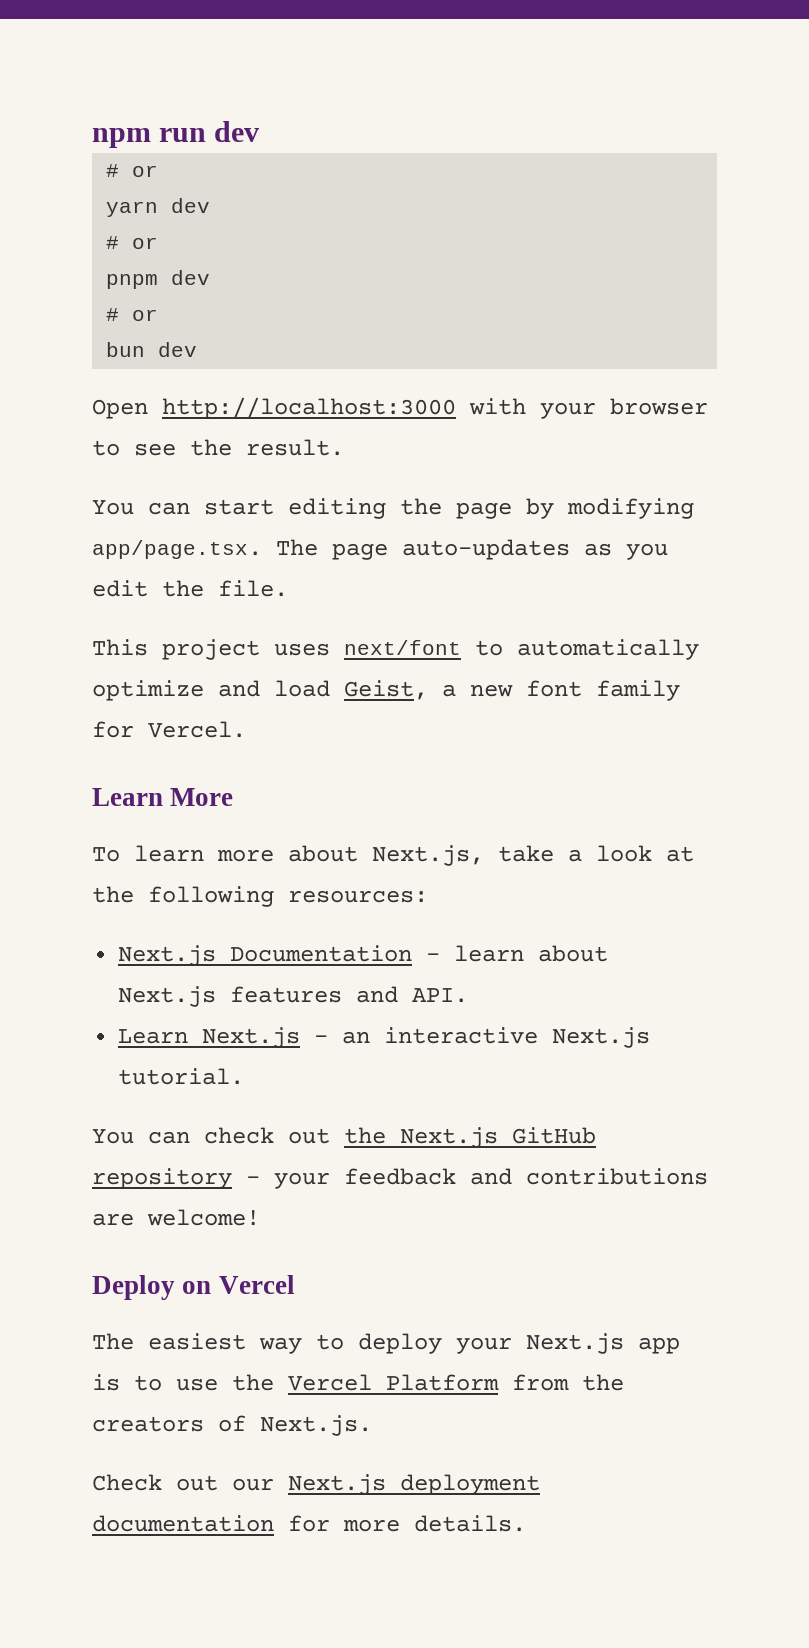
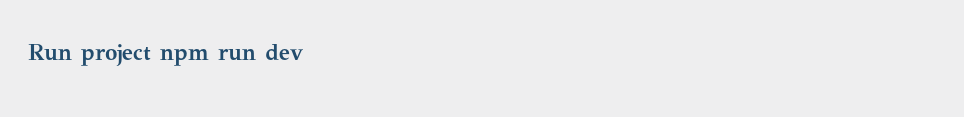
(92, 138) none -> [28,44,151,66] Run project
[106,164,159,177] [106,198,211,217] [106,236,159,249] [106,270,211,289] [106,308,159,321] [106,342,198,357] [92,397,708,419] [92,439,344,456] [92,498,694,519] [92,539,668,560] [92,580,288,597] [92,639,699,660] [92,680,680,701] [92,721,246,738] [92,788,234,806] [92,845,694,866] [92,886,428,907] [118,945,609,966] [118,986,469,1007] [118,1027,651,1048] [118,1068,245,1085] [92,1127,596,1148] [92,1168,708,1189] [92,1209,260,1226] [92,1275,295,1300] [92,1333,680,1354] [92,1374,624,1391] [92,1415,372,1436] [92,1474,540,1495] [92,1515,526,1532] // # or // yarn dev // # or // pnpm dev // # or // bun dev // Open http://localhost:3000 with your browser to see the result. // You can start editing the page by modifying app/page.tsx. The page auto-updates as you edit the file. // This project uses next/font to automatically optimize and load Geist, a new font family for Vercel. // Learn More // To learn more about Next.js, take a look at the following resources: // Next.js Documentation - learn about Next.js features and API. // Learn Next.js - an interactive Next.js tutorial. // You can check out the Next.js GitHub repository - your feedback and contributions are welcome! // Deploy on Vercel // The easiest way to deploy your Next.js app is to use the Vercel Platform from the creators of Next.js. // Check out our Next.js deployment documentation for more details. -> (303, 52) none

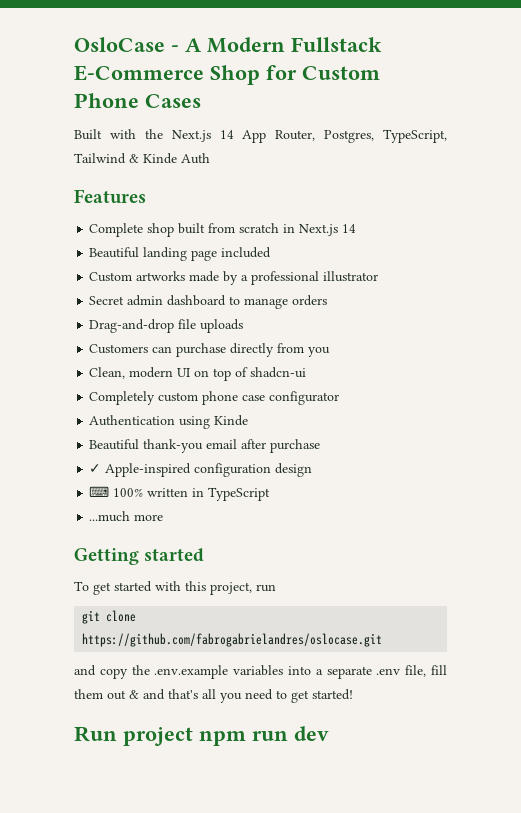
(28, 52) none -> [74,37,382,53] [74,65,380,85] [74,93,201,108] [74,129,447,143] [74,153,210,164] [74,189,146,204] [89,223,357,237] [89,247,272,261] [89,271,379,285] [89,295,328,309] [89,319,244,333] [89,343,331,357] [89,367,307,381] [89,391,340,405] [89,415,249,429] [89,439,321,453] [89,463,313,477] [89,486,271,501] [89,511,164,522] [74,548,205,565] [74,581,276,595] [82,610,137,624] [82,633,383,647] [74,665,448,679] [74,689,353,703] OsloCase - A Modern Fullstack E-Commerce Shop for Custom Phone Cases // Built with the Next.js 14 App Router, Postgres, TypeScript, Tailwind & Kinde Auth // Features // Complete shop built from scratch in Next.js 14 // Beautiful landing page included // Custom artworks made by a professional illustrator // Secret admin dashboard to manage orders // Drag-and-drop file uploads // Customers can purchase directly from you // Clean, modern UI on top of shadcn-ui // Completely custom phone case configurator // Authentication using Kinde // Beautiful thank-you email after purchase // ✓ Apple-inspired configuration design // ⌨ 100% written in TypeScript // ...much more // Getting started // To get started with this project, run // git clone https://github.com/fabrogabrielandres/oslocase.git // and copy the .env.example variables into a separate .env file, fill them out & and that's all you need to get started! //

